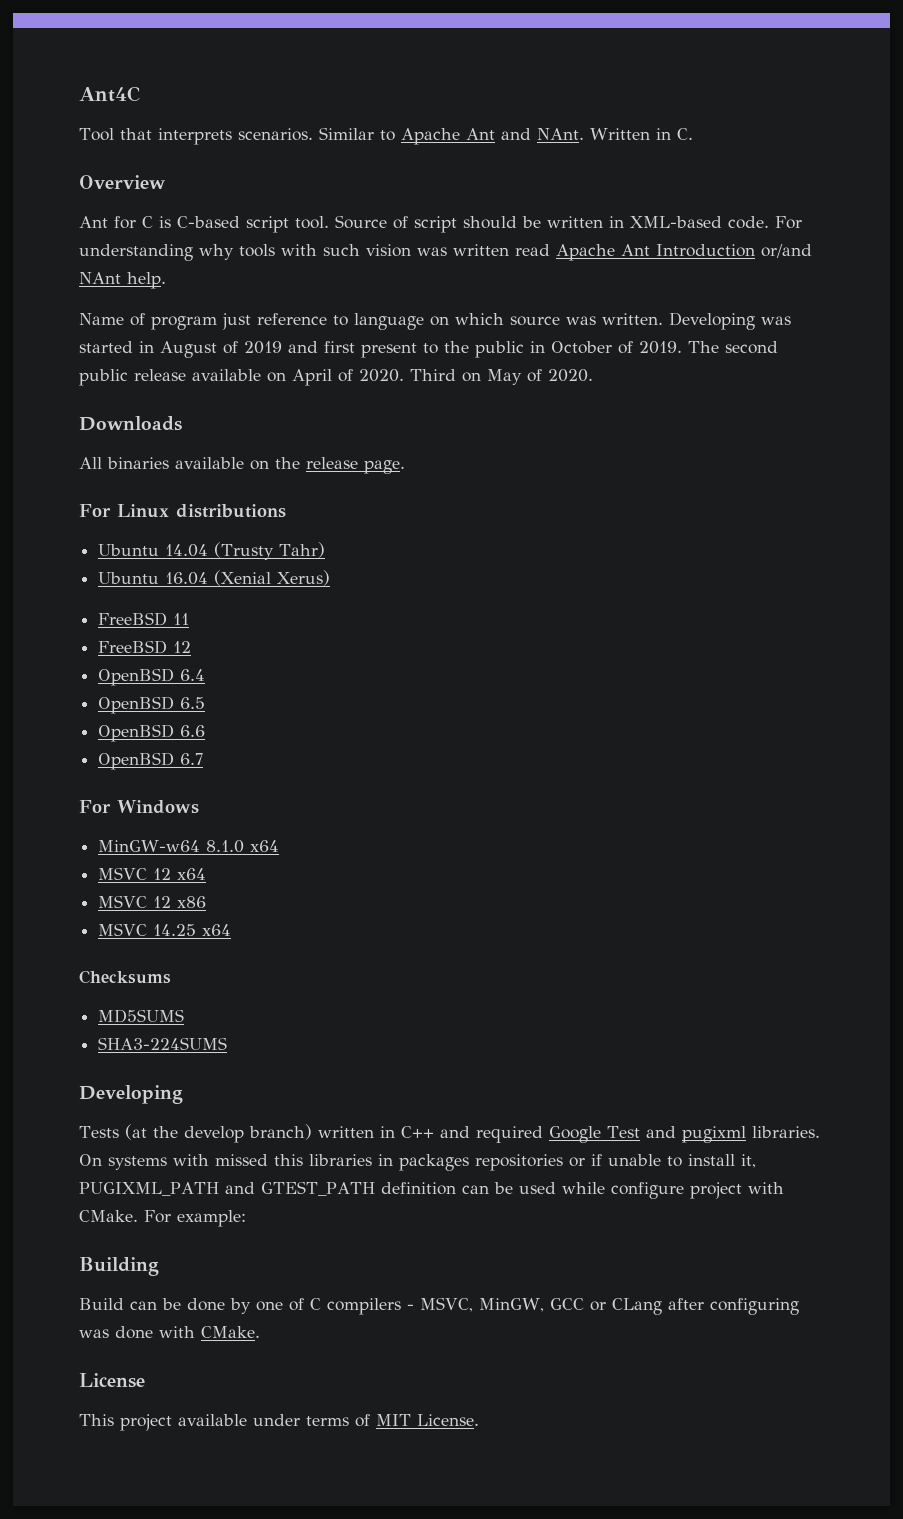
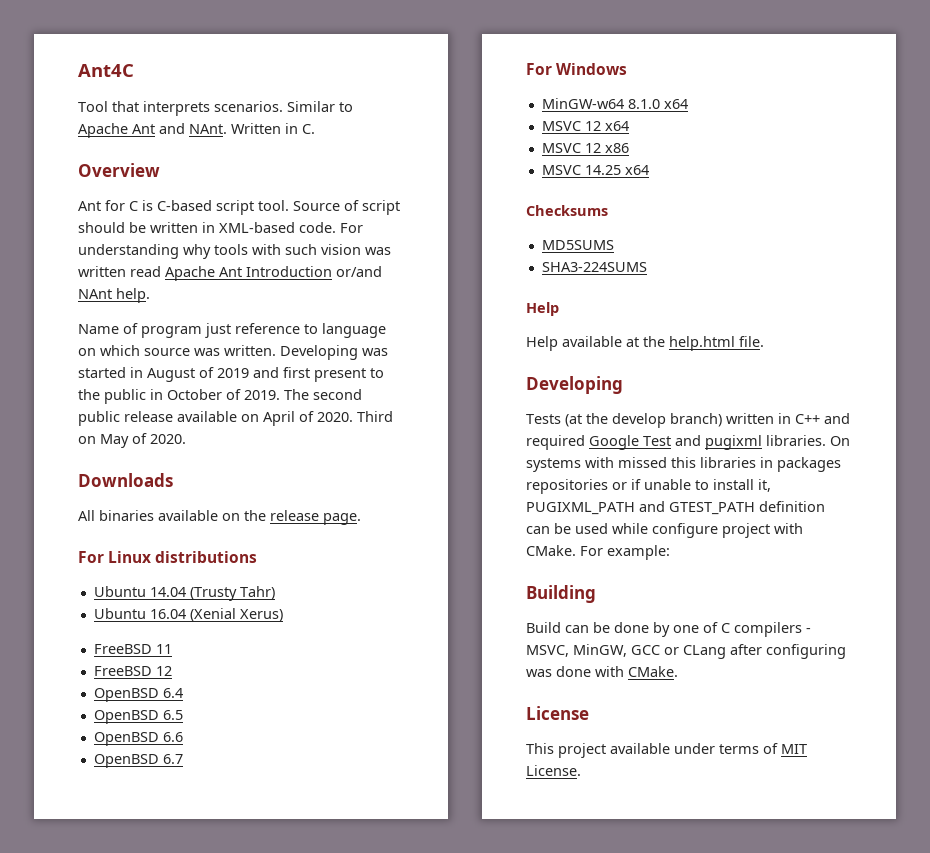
(228, 1043) none -> [526,302,559,316] [526,336,764,351] // Help // Help available at the help.html file.

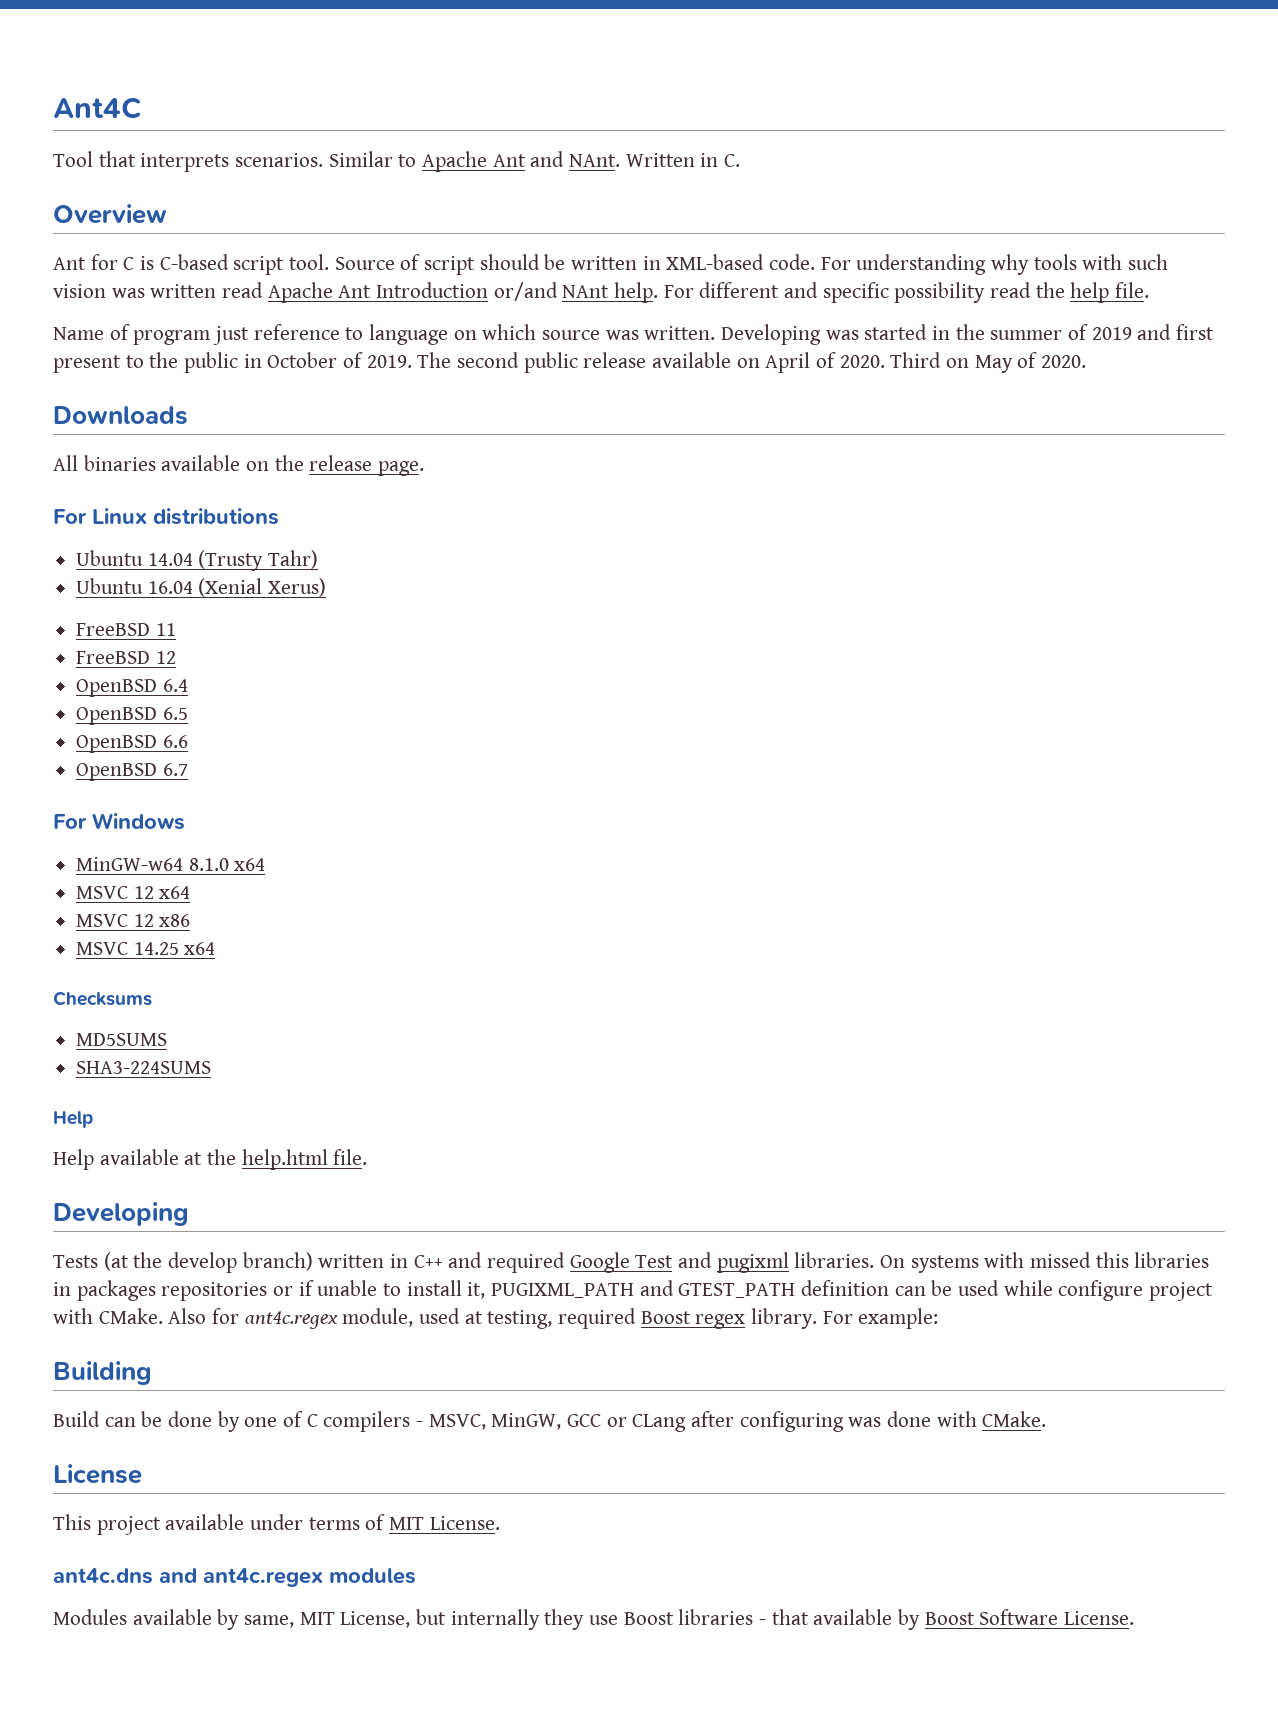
(150, 295) none -> [663,282,1150,303] For different and specific possibility read the help file.
[147,368,195,382] August -> [955,324,1063,340] the summer
(576, 550) none -> [168,1308,818,1329] Also for ant4c.regex module, used at testing, required Boost regex library.
(581, 770) none -> [53,1568,416,1587] [53,1609,1135,1630] // ant4c.dns and ant4c.regex modules // Modules available by same, MIT License, but internally they use Boost libraries - that available by Boost Software License.

